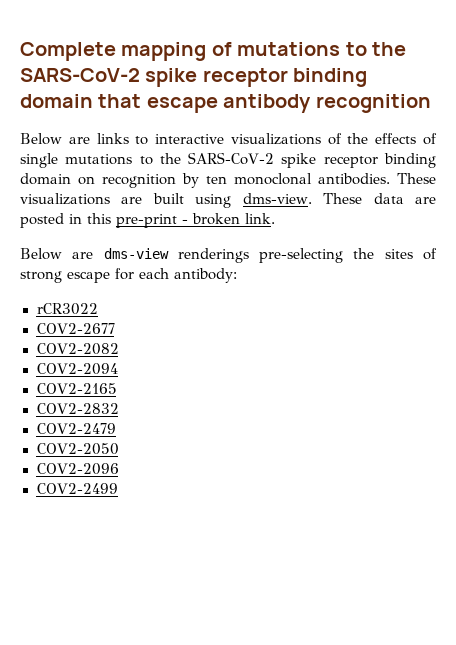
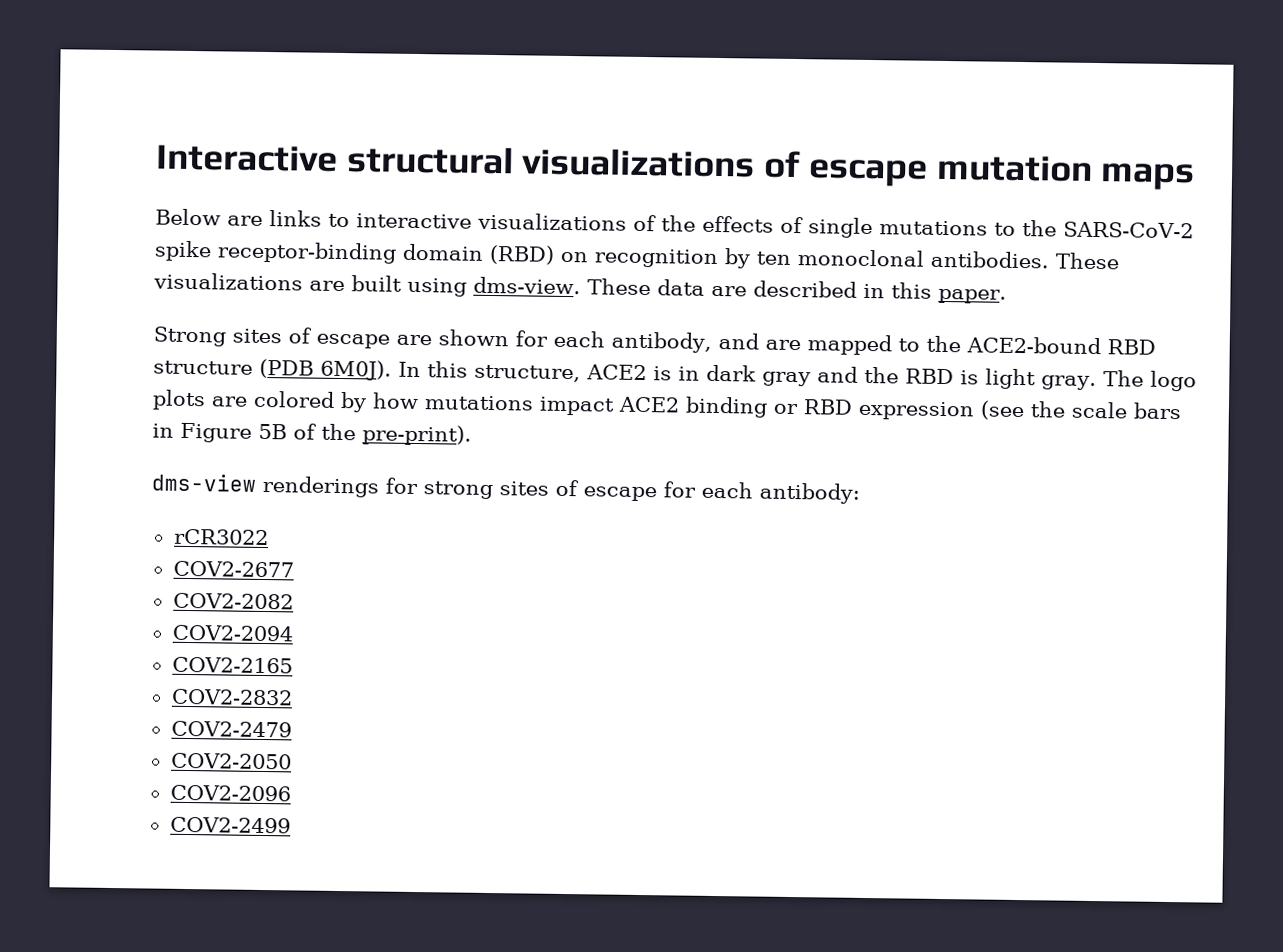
[20,42,406,61] [20,68,368,87] [20,94,431,113] Complete mapping of mutations to the SARS-CoV-2 spike receptor binding domain that escape antibody recognition -> [156,144,1196,191] Interactive structural visualizations of escape mutation maps
[323,153,436,168] [20,173,71,185] receptor binding domain -> [217,241,555,265] receptor-binding domain (RBD)
[20,213,64,228] posted -> [753,280,857,298] described
[116,213,275,228] [20,248,437,263] [20,271,62,283] pre-print - broken link. // Below are dms-view renderings pre-selecting the sites of strong -> [938,288,1007,304] [153,326,1156,356] [153,358,1197,392] [152,389,1182,421] [152,422,472,446] [151,473,579,500] paper. // Strong sites of escape are shown for each antibody, and are mapped to the ACE2-bound RBD structure (PDB 6M0J). In this structure, ACE2 is in dark gray and the RBD is light gray. The logo plots are colored by how mutations impact ACE2 binding or RBD expression (see the scale bars in Figure 5B of the pre-print). // dms-view renderings for strong sites of

